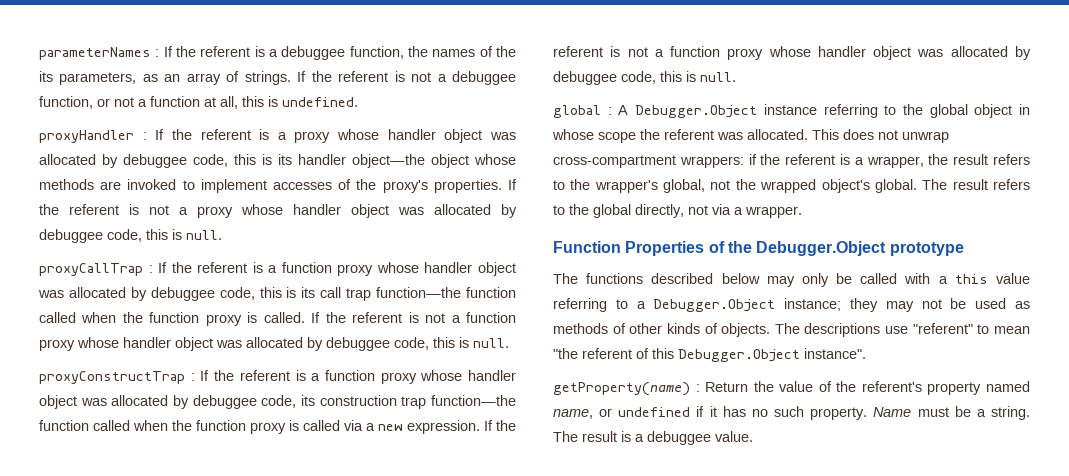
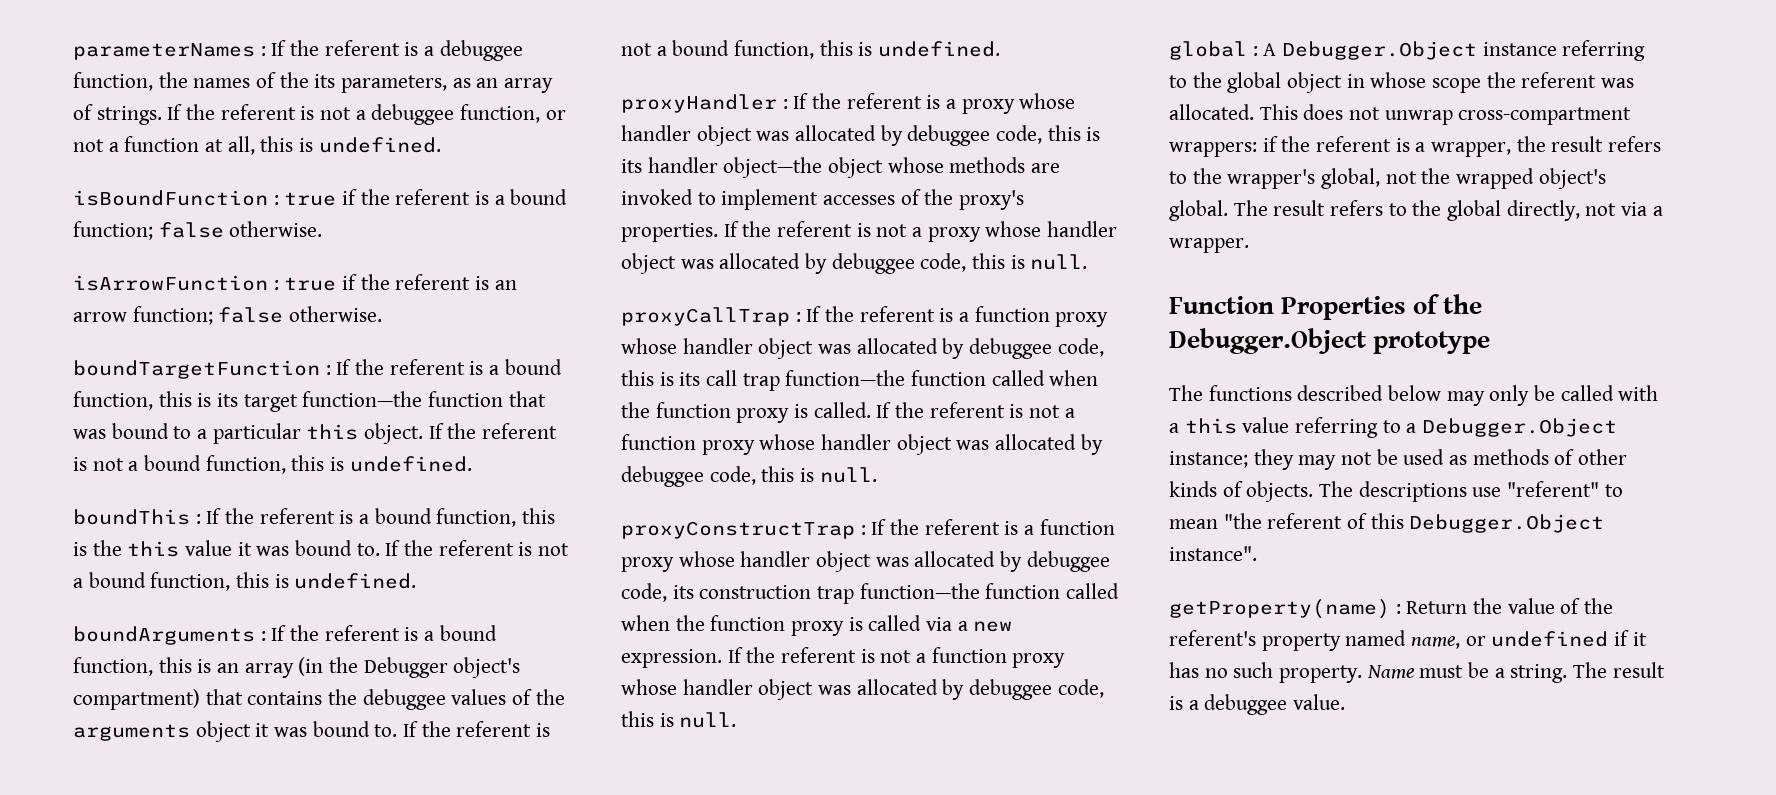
(358, 102) none -> [73,189,568,206] [73,221,323,240] [73,274,517,291] [73,306,383,325] [73,359,562,379] [73,391,546,412] [73,423,558,444] [73,455,472,474] [73,508,556,527] [73,540,570,557] [73,572,417,591] [73,625,497,645] [73,657,521,678] [73,689,565,710] [73,721,551,742] [621,40,1001,59] // isBoundFunction : true if the referent is a bound function; false otherwise. // isArrowFunction : true if the referent is an arrow function; false otherwise. // boundTargetFunction : If the referent is a bound function, this is its target function—the function that was bound to a particular this object. If the referent is not a bound function, this is undefined. // boundThis : If the referent is a bound function, this is the this value it was bound to. If the referent is not a bound function, this is undefined. // boundArguments : If the referent is a bound function, this is an array (in the Debugger object's compartment) that contains the debuggee values of the arguments object it was bound to. If the referent is not a bound function, this is undefined.

